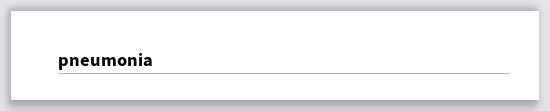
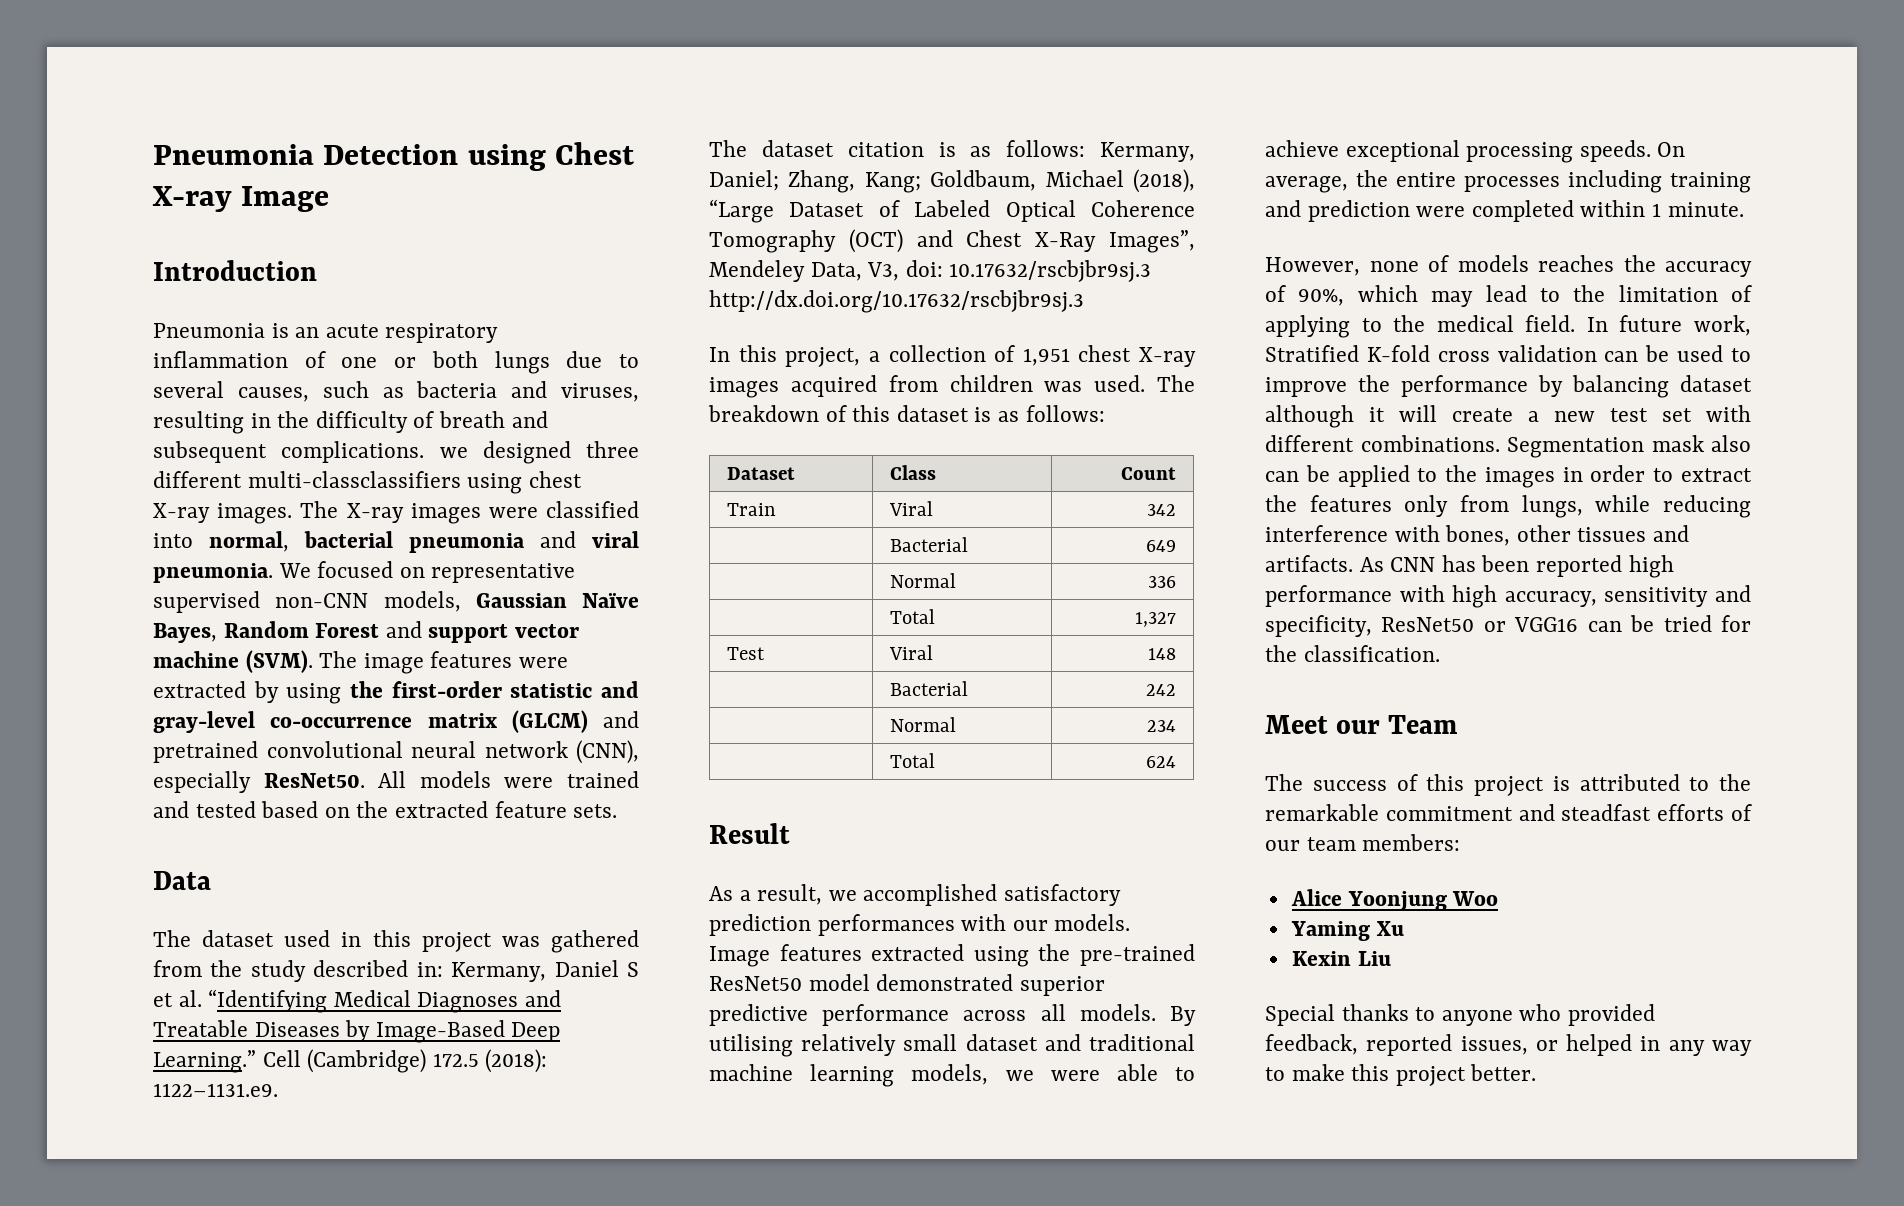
[58,53,153,70] pneumonia -> [153,142,634,171] [152,186,330,212] [153,260,317,281] [153,323,499,343] [153,351,639,374] [153,381,639,402] [153,411,548,434] [153,441,639,464] [153,471,582,494] [153,501,639,524] [153,531,639,553] [153,561,576,583] [153,591,639,613] [153,621,580,643] [153,650,569,674] [153,681,639,704] [153,710,639,733] [153,740,639,764] [153,771,639,793] [153,801,618,818] [153,871,211,890] [153,930,639,953] [153,960,639,982] [153,989,562,1013] [153,1020,561,1043] [153,1049,548,1073] [153,1083,278,1097] [709,140,1195,162] [709,169,1195,193] [709,199,1195,223] [709,229,1195,253] [709,260,1152,282] [709,290,1084,313] [709,345,1196,367] [709,375,1195,398] [708,405,1105,422] [726,467,795,480] [889,465,936,480] [1121,467,1177,480] [726,503,776,516] [888,501,933,516] [1147,504,1177,516] [889,537,968,552] [1146,540,1177,552] [889,573,956,588] [1148,576,1177,588] [889,609,935,624] [1135,612,1177,627] [726,647,765,660] [888,645,933,660] [1148,648,1177,660] [889,681,968,696] [1146,684,1177,696] [889,717,956,732] [1147,720,1177,732] [889,753,935,768] [1146,756,1177,768] [709,823,790,844] [709,884,1122,906] [709,914,1131,936] [709,944,1195,967] [709,974,1105,996] [709,1004,1196,1026] [709,1034,1195,1057] [709,1064,1195,1087] [1265,140,1686,163] [1265,170,1751,193] [1265,200,1744,222] [1265,255,1752,277] [1265,285,1752,307] [1265,315,1751,338] [1265,345,1751,362] [1265,375,1752,398] [1265,405,1751,428] [1265,435,1751,458] [1265,465,1752,488] [1265,495,1751,518] [1265,525,1690,546] [1265,555,1674,578] [1265,585,1751,608] [1265,615,1751,637] [1265,645,1440,662] [1265,715,1458,734] [1265,774,1751,796] [1265,804,1752,821] [1265,834,1461,851] [1290,889,1499,911] [1290,921,1404,941] [1291,951,1391,966] [1265,1004,1656,1026] [1265,1034,1752,1056] [1265,1064,1537,1086] Pneumonia Detection using Chest X-ray Image // Introduction // Pneumonia is an acute respiratory inflammation of one or both lungs due to several causes, such as bacteria and viruses, resulting in the difficulty of breath and subsequent complications. we designed three different multi-classclassifiers using chest X-ray images. The X-ray images were classified into normal, bacterial pneumonia and viral pneumonia. We focused on representative supervised non-CNN models, Gaussian Naïve Bayes, Random Forest and support vector machine (SVM). The image features were extracted by using the first-order statistic and gray-level co-occurrence matrix (GLCM) and pretrained convolutional neural network (CNN), especially ResNet50. All models were trained and tested based on the extracted feature sets. // Data // The dataset used in this project was gathered from the study described in: Kermany, Daniel S et al. “Identifying Medical Diagnoses and Treatable Diseases by Image-Based Deep Learning.” Cell (Cambridge) 172.5 (2018): 1122–1131.e9. // The dataset citation is as follows: Kermany, Daniel; Zhang, Kang; Goldbaum, Michael (2018), “Large Dataset of Labeled Optical Coherence Tomography (OCT) and Chest X-Ray Images”, Mendeley Data, V3, doi: 10.17632/rscbjbr9sj.3 http://dx.doi.org/10.17632/rscbjbr9sj.3 // In this project, a collection of 1,951 chest X-ray images acquired from children was used. The breakdown of this dataset is as follows: // Dataset | Class | Count // Train | Viral | 342 // | Bacterial | 649 // | Normal | 336 // | Total | 1,327 // Test | Viral | 148 // | Bacterial | 242 // | Normal | 234 // | Total | 624 // Result // As a result, we accomplished satisfactory prediction performances with our models. Image features extracted using the pre-trained ResNet50 model demonstrated superior predictive performance across all models. By utilising relatively small dataset and traditional machine learning models, we were able to achieve exceptional processing speeds. On average, the entire processes including training and prediction were completed within 1 minute. // However, none of models reaches the accuracy of 90%, which may lead to the limitation of applying to the medical field. In future work, Stratified K-fold cross validation can be used to improve the performance by balancing dataset although it will create a new test set with different combinations. Segmentation mask also can be applied to the images in order to extract the features only from lungs, while reducing interference with bones, other tissues and artifacts. As CNN has been reported high performance with high accuracy, sensitivity and specificity, ResNet50 or VGG16 can be tried for the classification. // Meet our Team // The success of this project is attributed to the remarkable commitment and steadfast efforts of our team members: // Alice Yoonjung Woo // Yaming Xu // Kexin Liu // Special thanks to anyone who provided feedback, reported issues, or helped in any way to make this project better.

